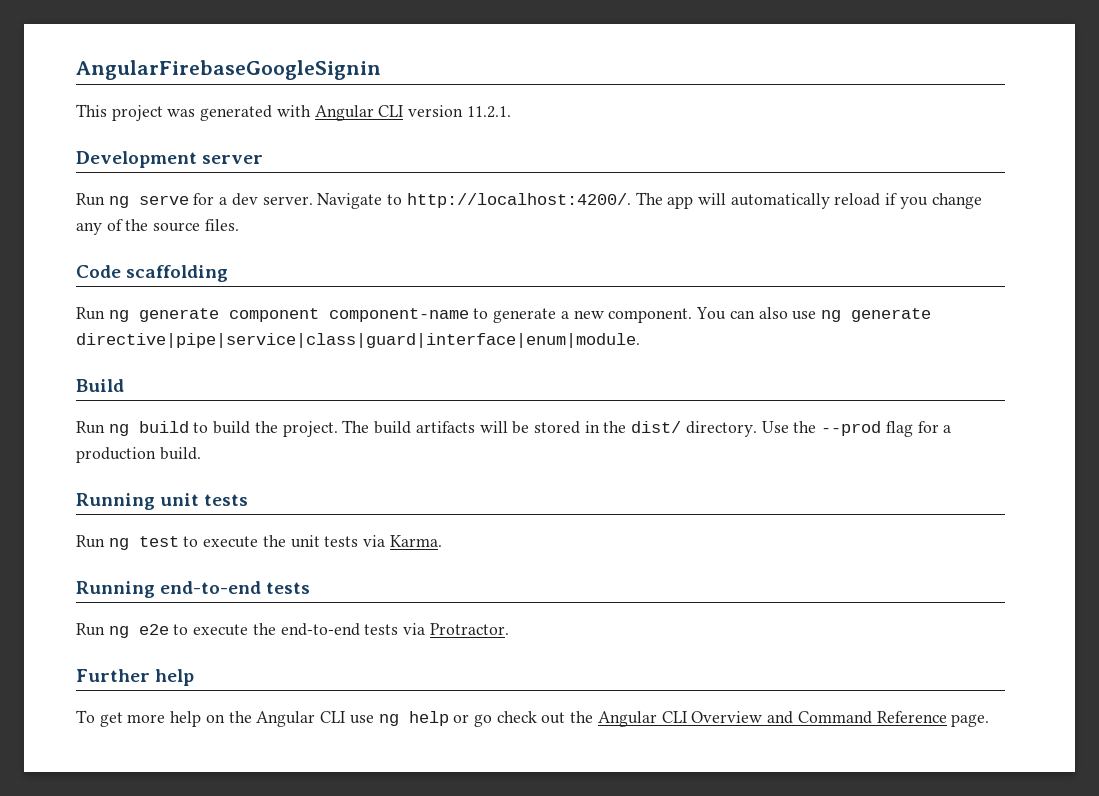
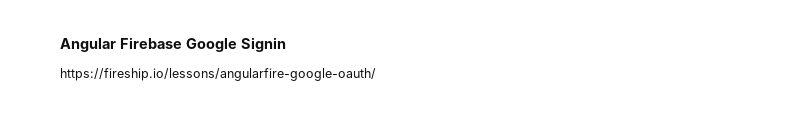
[76,60,381,80] [76,104,511,121] [76,151,264,168] [76,192,982,209] [76,219,239,235] [76,265,229,282] [76,307,931,323] [76,333,640,348] [76,379,124,392] [76,420,952,437] [76,447,201,463] [76,493,249,510] [76,535,442,550] [76,581,311,598] [76,623,509,638] [76,669,195,686] [76,710,990,727] AngularFirebaseGoogleSignin // This project was generated with Angular CLI version 11.2.1. // Development server // Run ng serve for a dev server. Navigate to http://localhost:4200/. The app will automatically reload if you change any of the source files. // Code scaffolding // Run ng generate component component-name to generate a new component. You can also use ng generate directive|pipe|service|class|guard|interface|enum|module. // Build // Run ng build to build the project. The build artifacts will be stored in the dist/ directory. Use the --prod flag for a production build. // Running unit tests // Run ng test to execute the unit tests via Karma. // Running end-to-end tests // Run ng e2e to execute the end-to-end tests via Protractor. // Further help // To get more help on the Angular CLI use ng help or go check out the Angular CLI Overview and Command Reference page. -> [60,37,286,52] [60,68,376,81] Angular Firebase Google Signin // https://fireship.io/lessons/angularfire-google-oauth/

